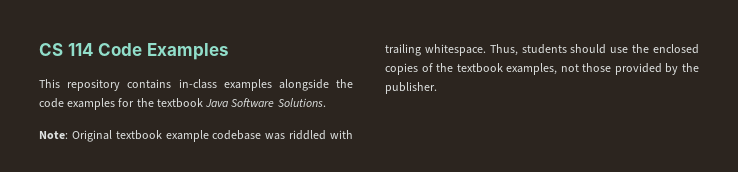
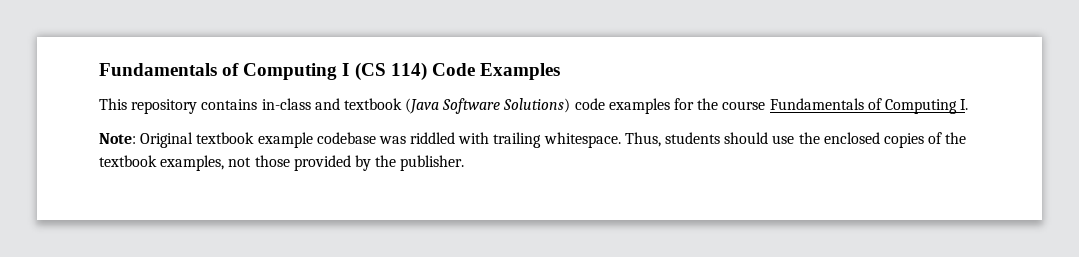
[39,43,94,56] CS 114 -> [99,62,427,81] Fundamentals of Computing I (CS 114)
[223,79,353,91] [39,98,326,110] examples alongside the code examples for the textbook Java Software Solutions. -> [314,98,969,114] and textbook (Java Software Solutions) code examples for the course Fundamentals of Computing I.

